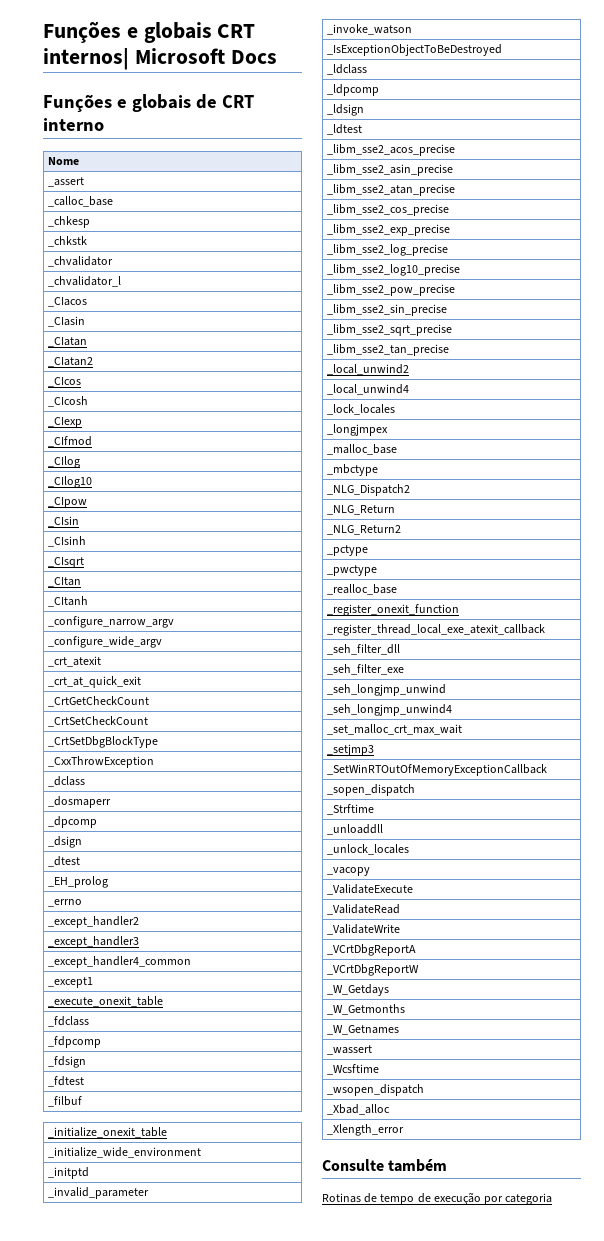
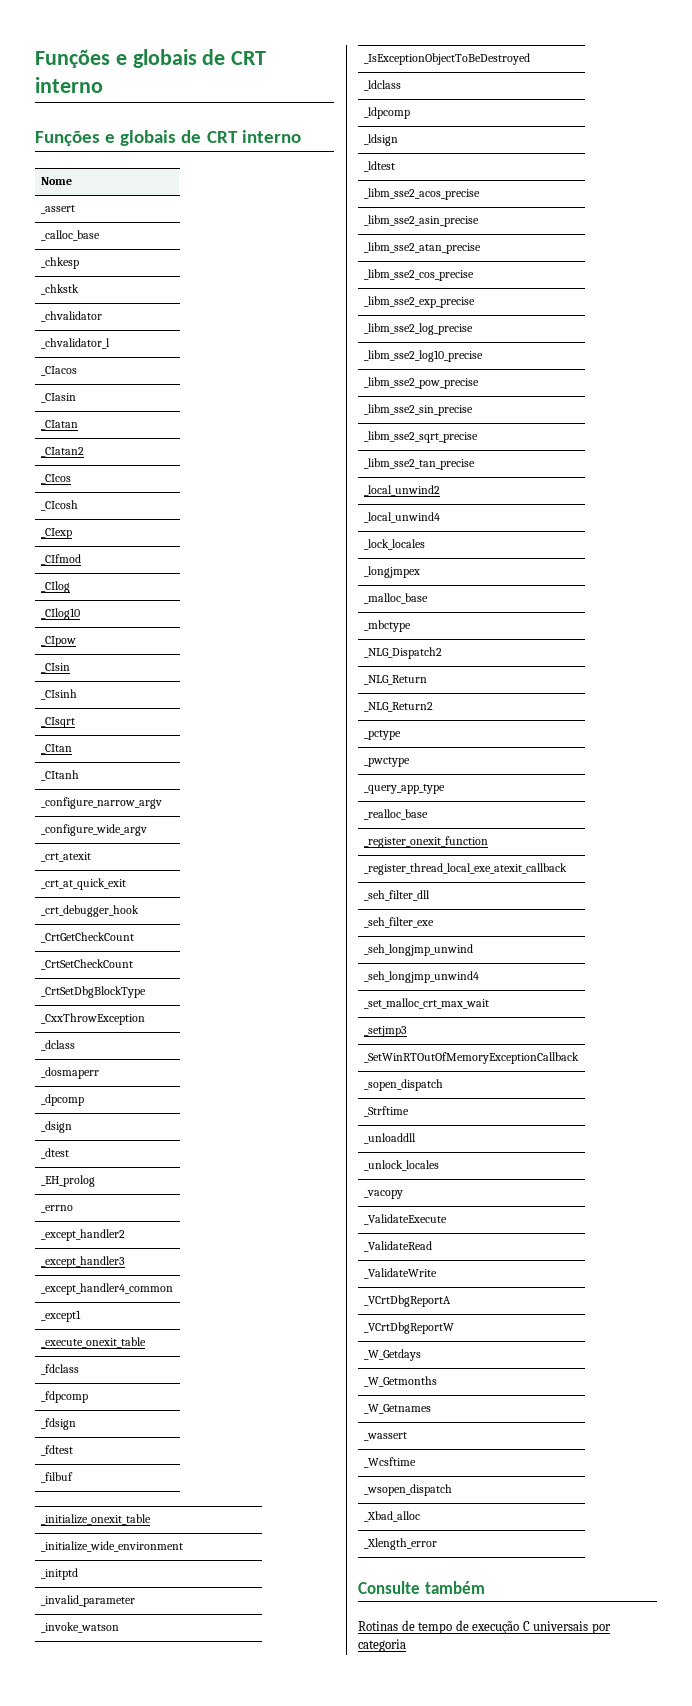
[43,21,256,43] [43,48,277,70] Funções e globais CRT internos| Microsoft Docs -> [35,49,267,68] [35,77,103,93] Funções e globais de CRT interno
(141, 682) none -> [40,905,139,917] // _crt_debugger_hook
(377, 570) none -> [363,784,445,794] // _query_app_type
(481, 1198) none -> [522,1621,589,1631] C universais

